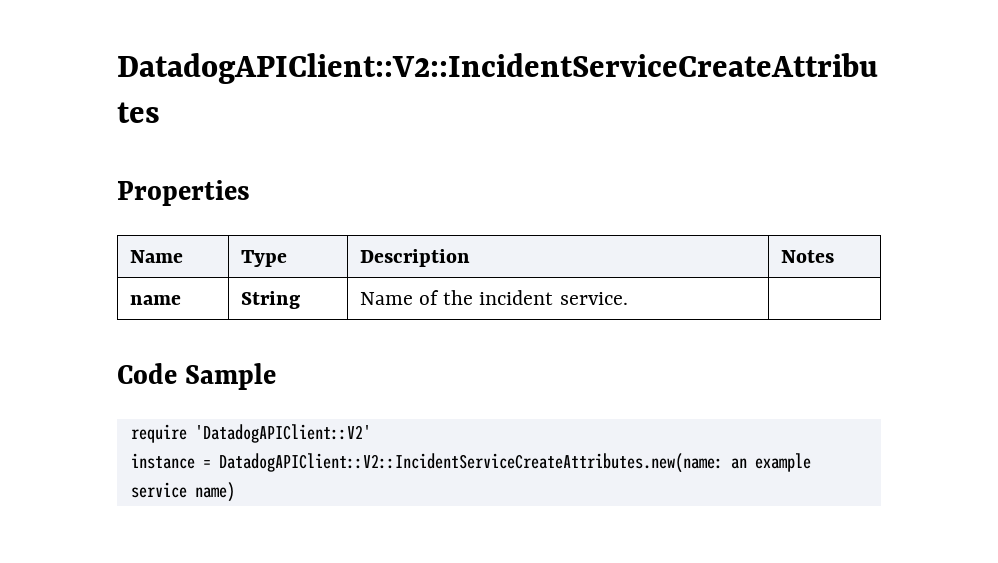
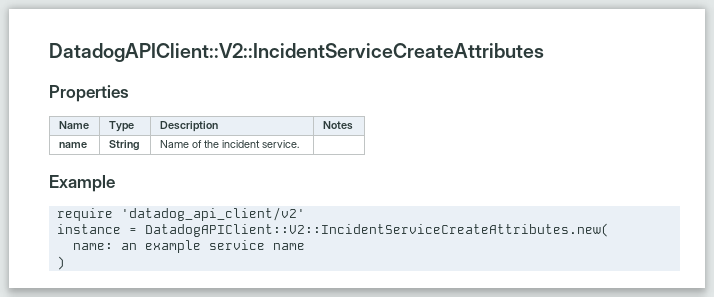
[117,363,277,390] Code Sample -> [49,175,115,192] Example
[194,424,371,443] 'DatadogAPIClient::V2' -> [120,207,305,221] 'datadog_api_client/v2'
[218,453,723,473] DatadogAPIClient::V2::IncidentServiceCreateAttributes.new(name: -> [144,223,609,237] [72,243,113,250] DatadogAPIClient::V2::IncidentServiceCreateAttributes.new( // name:
[194,482,235,502] name) -> [272,243,305,250] [56,256,65,270] name // )

